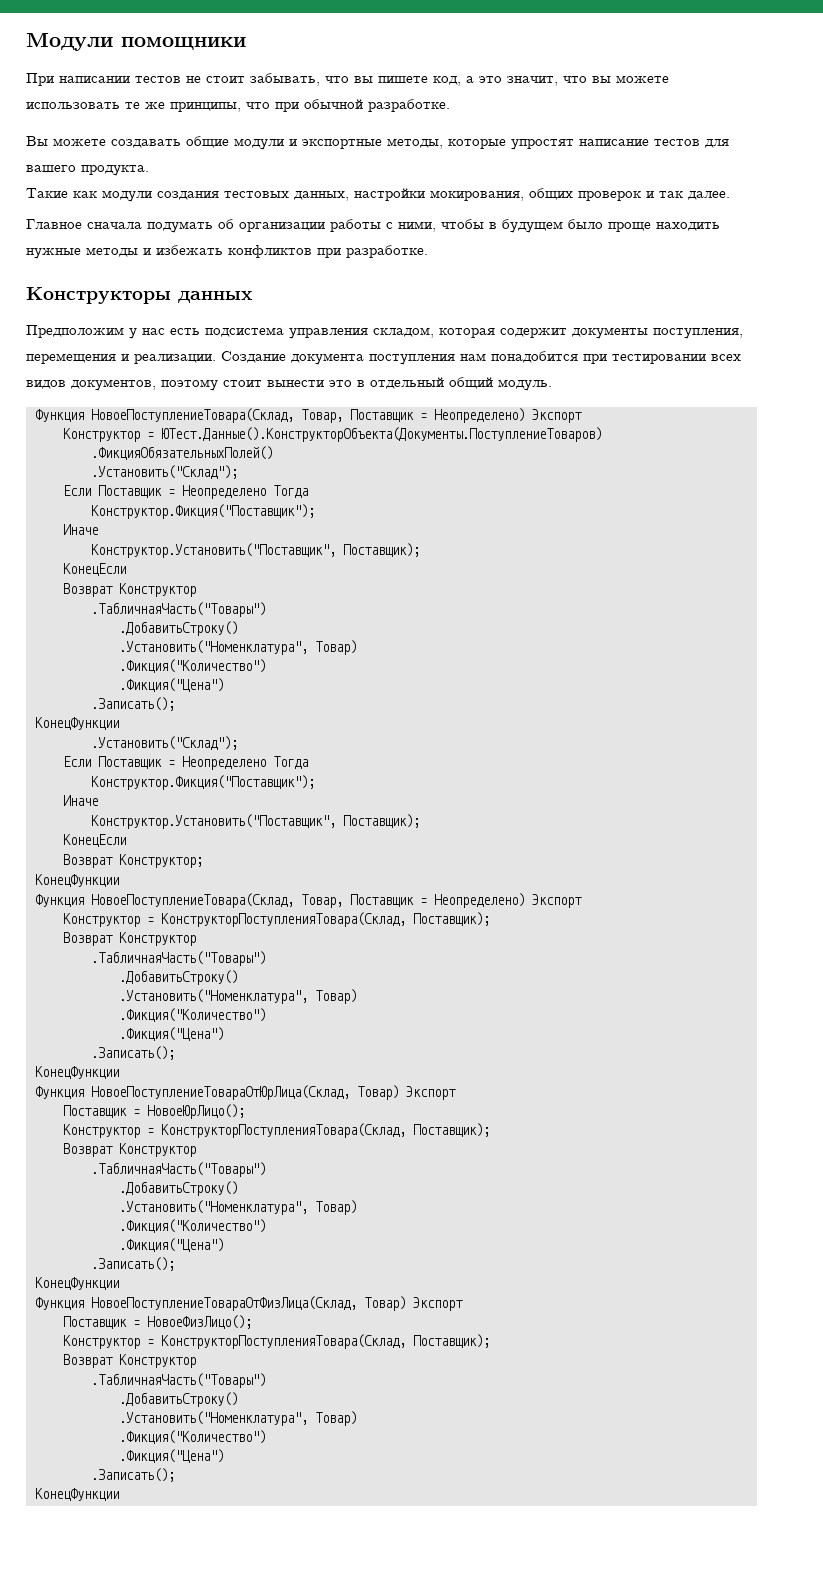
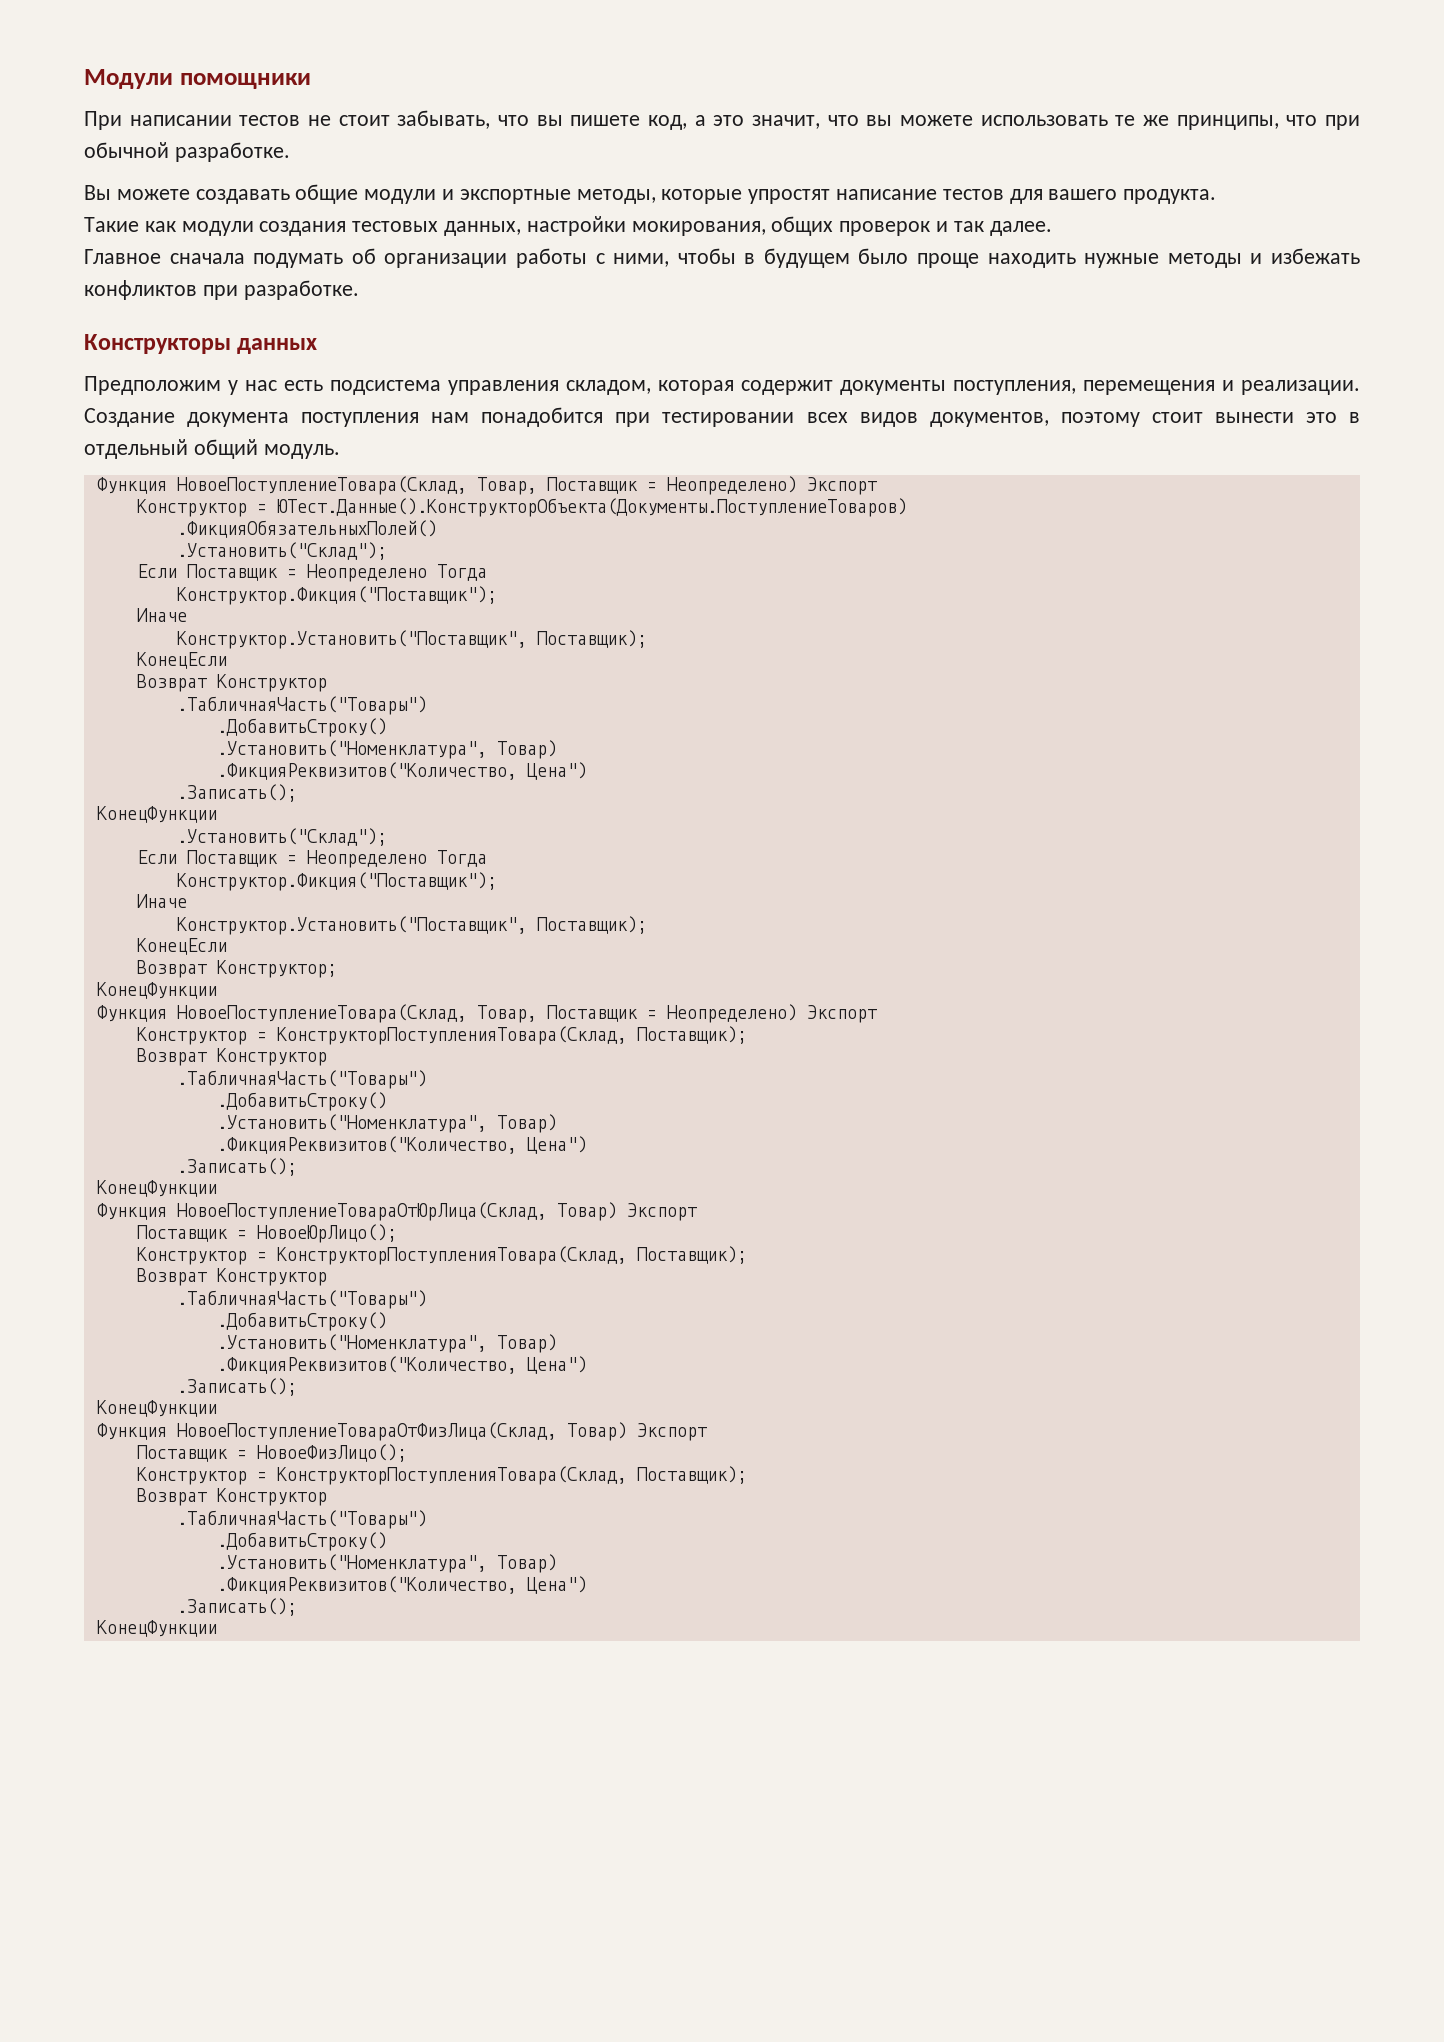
[119,659,266,673] [119,678,224,692] .Фикция("Количество") // .Фикция("Цена") -> [216,762,587,780] .ФикцияРеквизитов("Количество, Цена")
[119,1008,266,1022] [119,1027,224,1041] .Фикция("Количество") // .Фикция("Цена") -> [216,1136,587,1154] .ФикцияРеквизитов("Количество, Цена")
[119,1219,266,1233] [119,1238,224,1252] .Фикция("Количество") // .Фикция("Цена") -> [216,1356,587,1374] .ФикцияРеквизитов("Количество, Цена")
[119,1430,266,1444] [119,1449,224,1463] .Фикция("Количество") // .Фикция("Цена") -> [216,1576,587,1594] .ФикцияРеквизитов("Количество, Цена")

